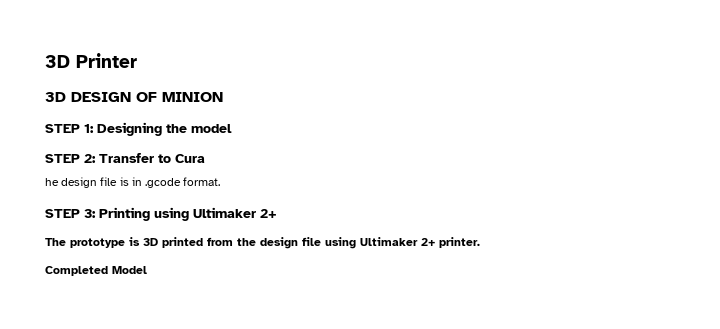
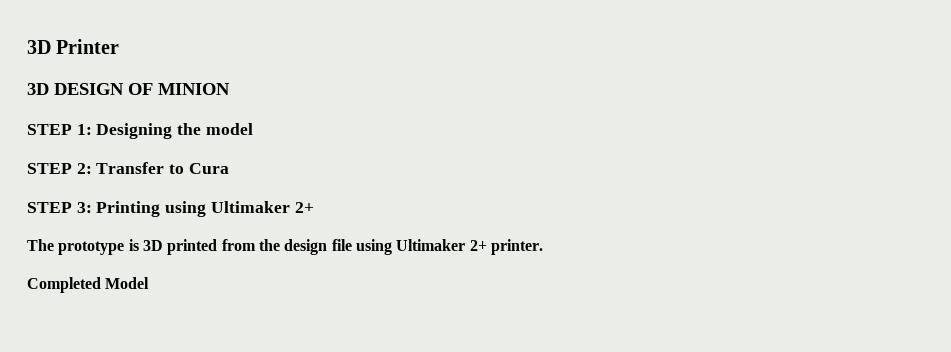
[45,177,221,188] // he design file is in .gcode format. -> (229, 168) none

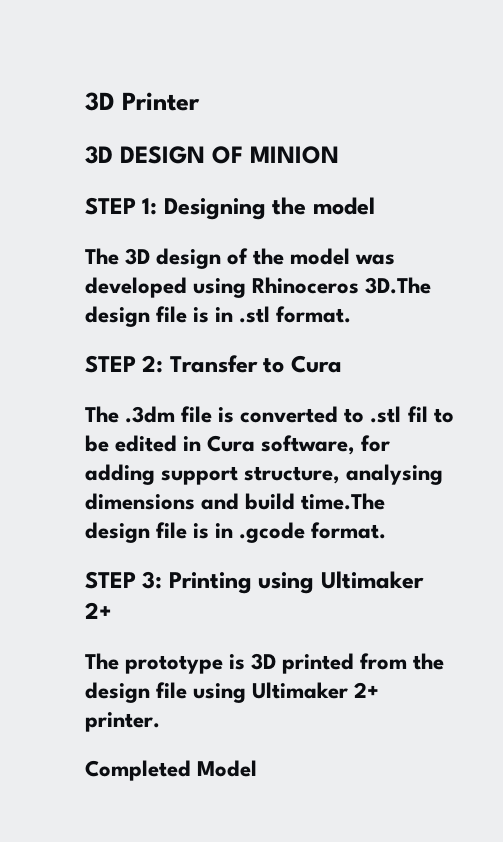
(253, 129) none -> [85,248,396,269] [85,277,432,298] [85,306,352,327] // The 3D design of the model was developed using Rhinoceros 3D.The design file is in .stl format.
(229, 168) none -> [85,406,454,423] [85,435,391,455] [85,464,444,485] [85,493,386,510] [85,522,387,543] // The .3dm file is converted to .stl fil to be edited in Cura software, for adding support structure, analysing dimensions and build time.The design file is in .gcode format.

